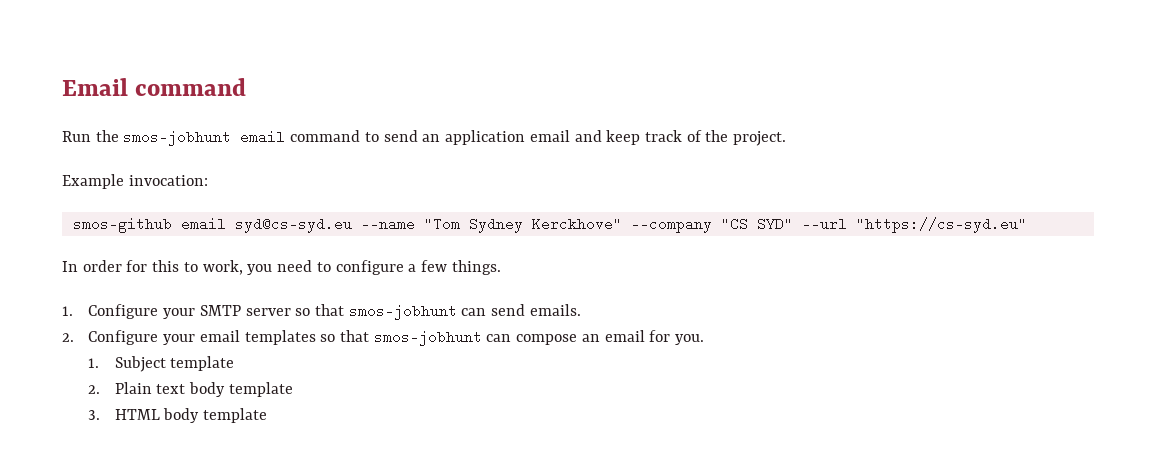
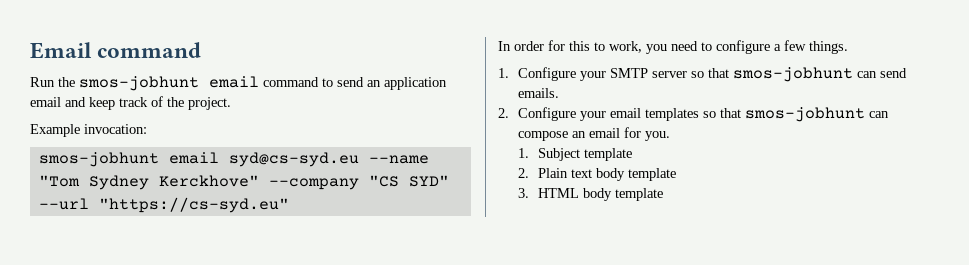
[72,217,172,233] smos-github -> [38,152,159,167] smos-jobhunt

